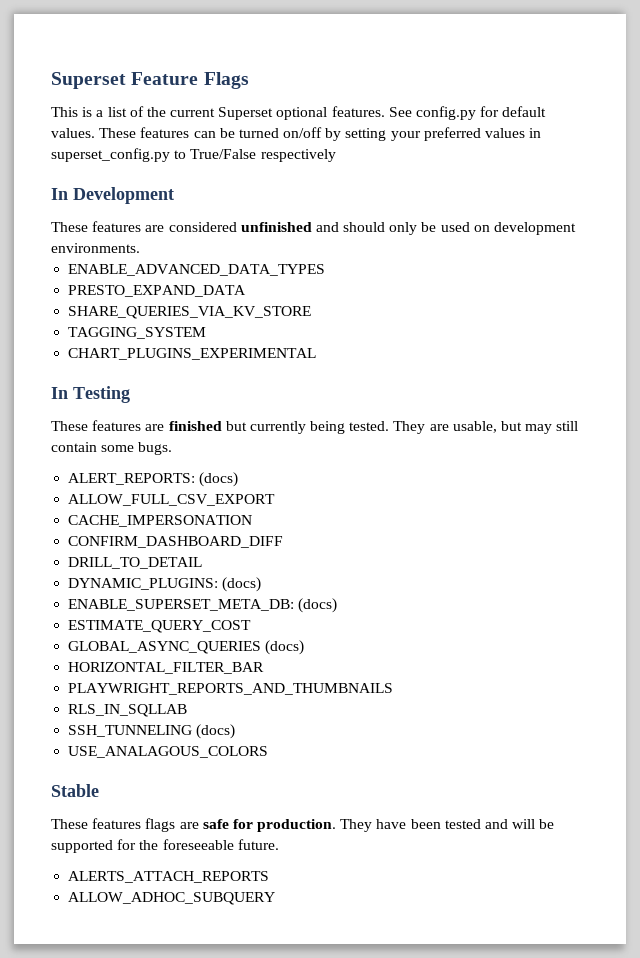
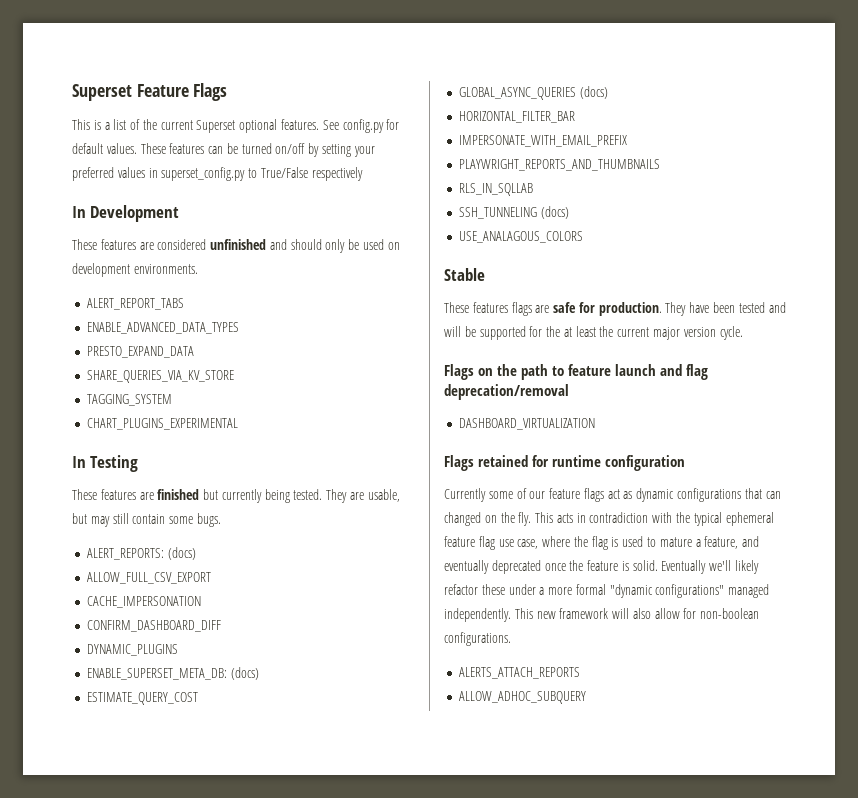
(140, 248) none -> [87,298,185,310] // ALERT_REPORT_TABS
[68,557,203,569] [68,577,262,592] DRILL_TO_DETAIL // DYNAMIC_PLUGINS: (docs) -> [87,644,179,656] DYNAMIC_PLUGINS
(265, 668) none -> [459,135,628,147] // IMPERSONATE_WITH_EMAIL_PREFIX
[162,839,279,850] foreseeable future. -> [563,326,743,340] [444,364,709,380] [444,384,569,400] [459,418,596,430] [444,455,686,471] [444,488,781,502] [444,512,774,526] [444,536,760,550] [444,560,760,574] [444,584,770,598] [444,608,760,622] [444,632,511,646] at least the current major version cycle. // Flags on the path to feature launch and flag deprecation/removal // DASHBOARD_VIRTUALIZATION // Flags retained for runtime configuration // Currently some of our feature flags act as dynamic configurations that can changed on the fly. This acts in contradiction with the typical ephemeral feature flag use case, where the flag is used to mature a feature, and eventually deprecated once the feature is solid. Eventually we'll likely refactor these under a more formal "dynamic configurations" managed independently. This new framework will also allow for non-boolean configurations.

